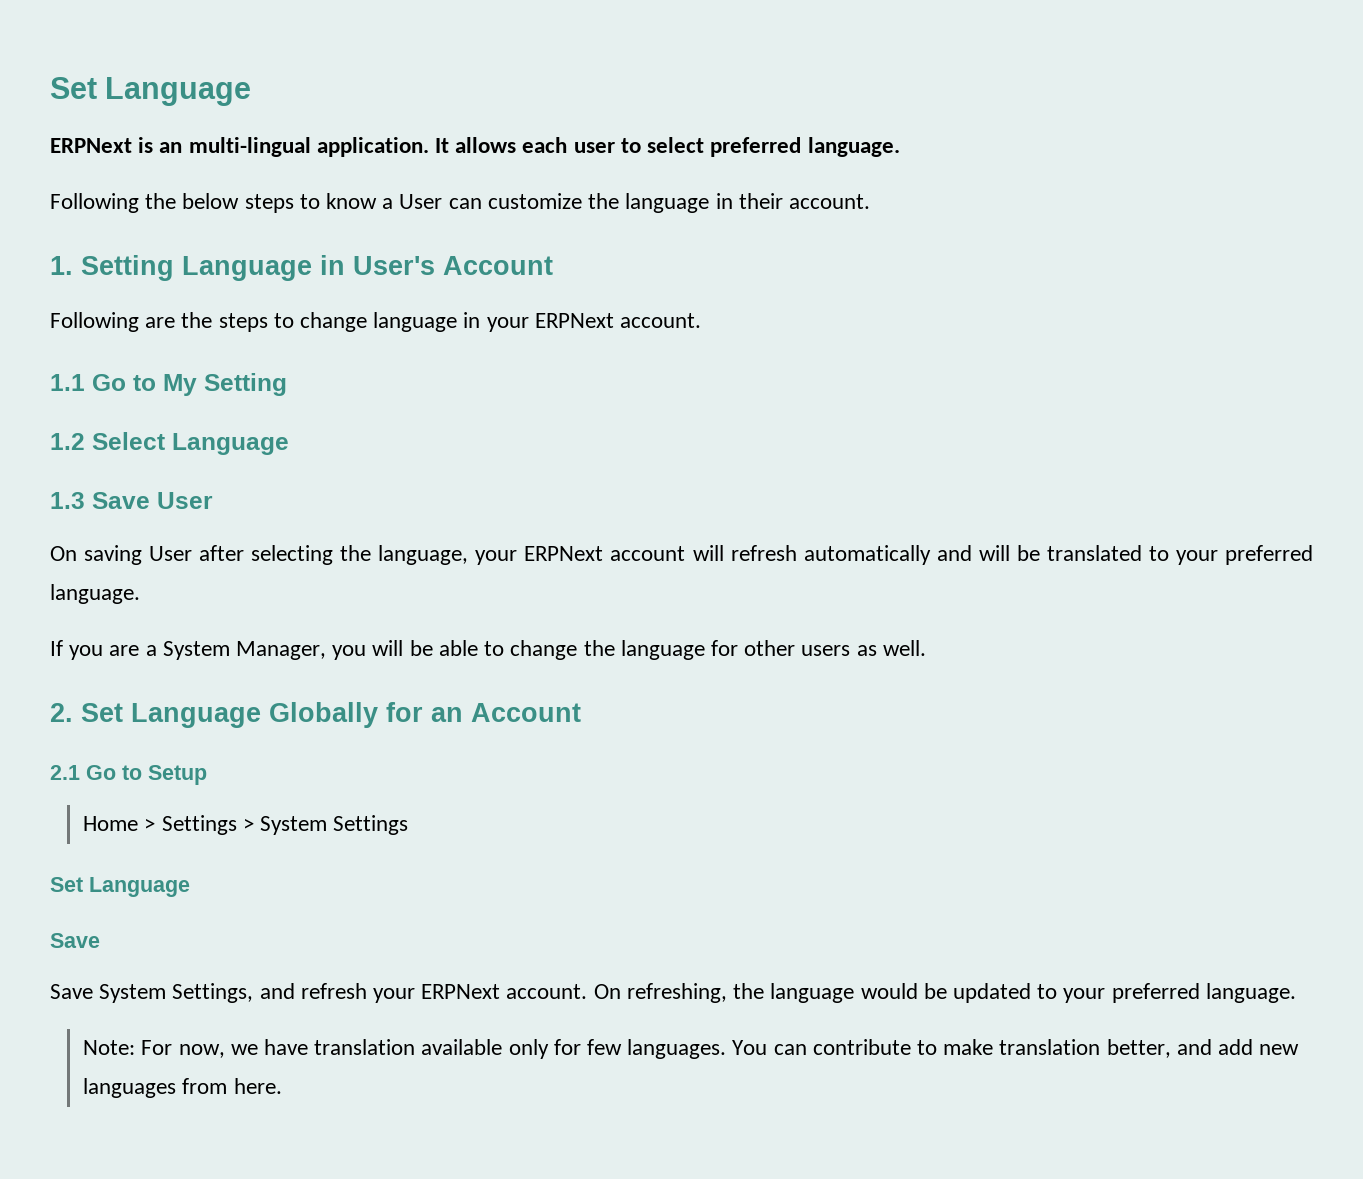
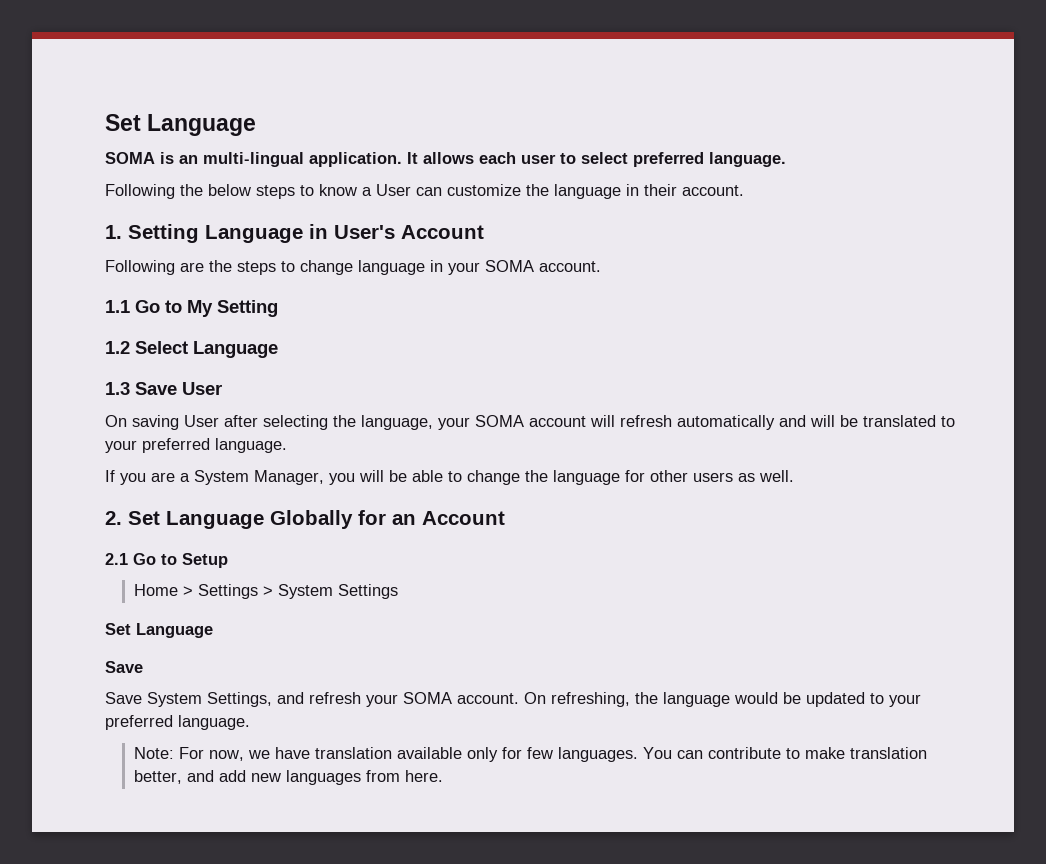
[50,77,252,106] [50,138,132,153] Set Language // ERPNext -> [105,114,257,136] [105,152,155,164] Set Language // SOMA
[534,313,614,328] ERPNext -> [485,260,534,272] SOMA
[524,546,604,561] ERPNext -> [475,415,524,427] SOMA
[421,984,501,999] ERPNext -> [403,692,452,704] SOMA

